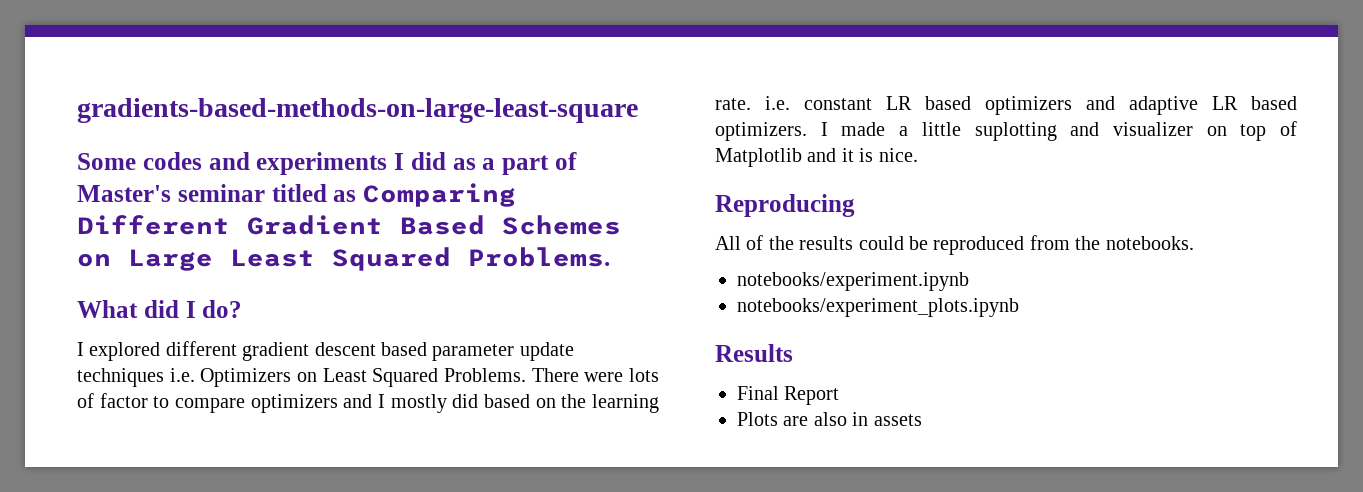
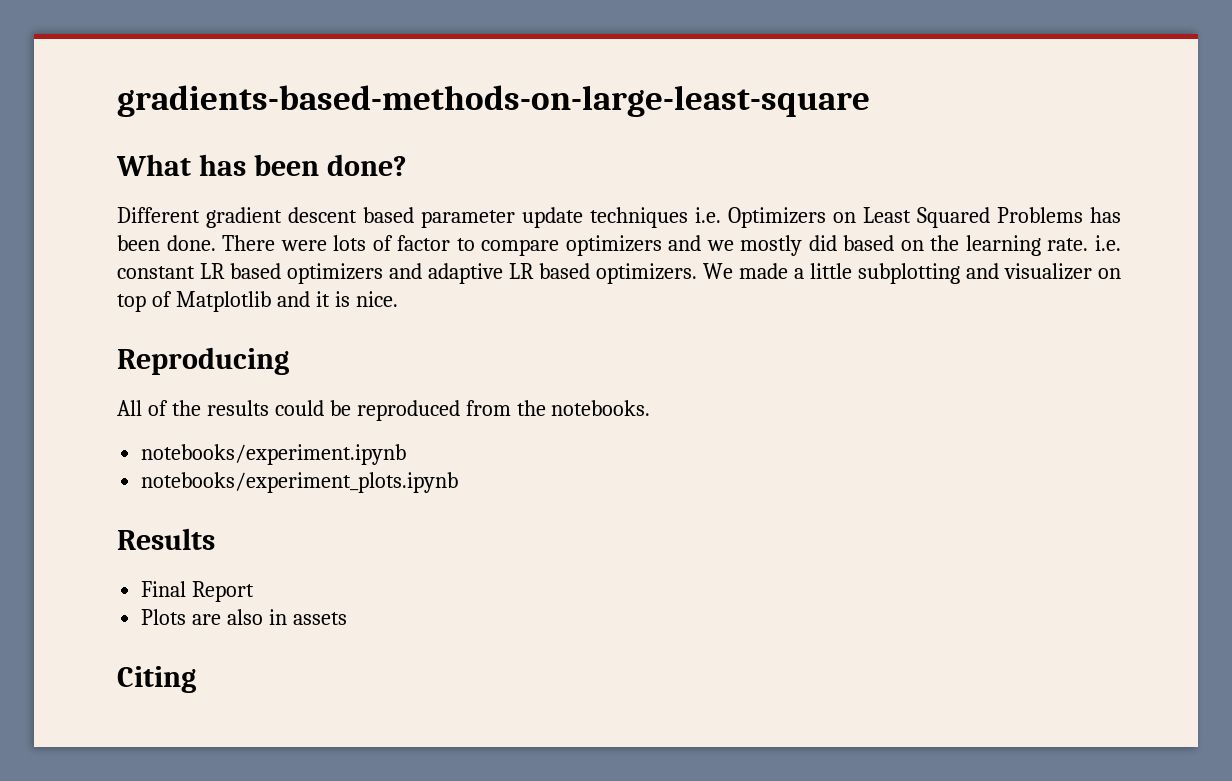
[77,152,577,175] [77,183,516,207] [77,215,621,235] [77,247,610,271] [77,300,243,318] [77,341,237,361] Some codes and experiments I did as a part of Master's seminar titled as Comparing Different Gradient Based Schemes on Large Least Squared Problems. // What did I do? // I explored different -> [116,154,407,176] [117,207,200,223] What has been done? // Different
[444,368,526,382] Problems. -> [997,207,1121,223] [117,235,216,251] Problems has been done.
[378,394,385,408] I -> [706,240,734,251] we
[820,122,828,136] I -> [703,263,733,279] We
[974,122,1057,141] suplotting -> [858,263,960,284] subplotting
(922, 420) none -> [117,666,196,693] // Citing

